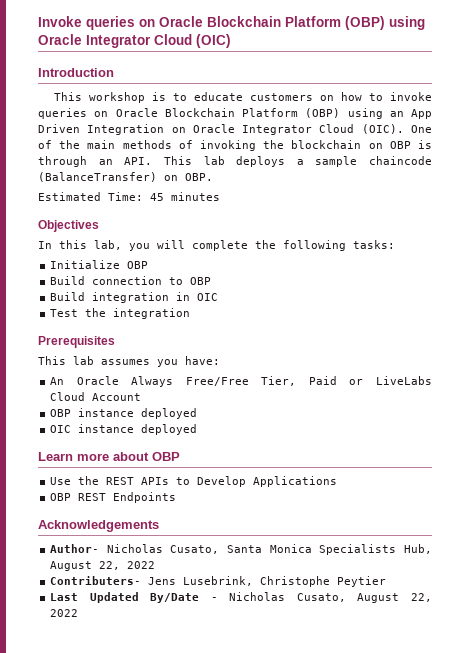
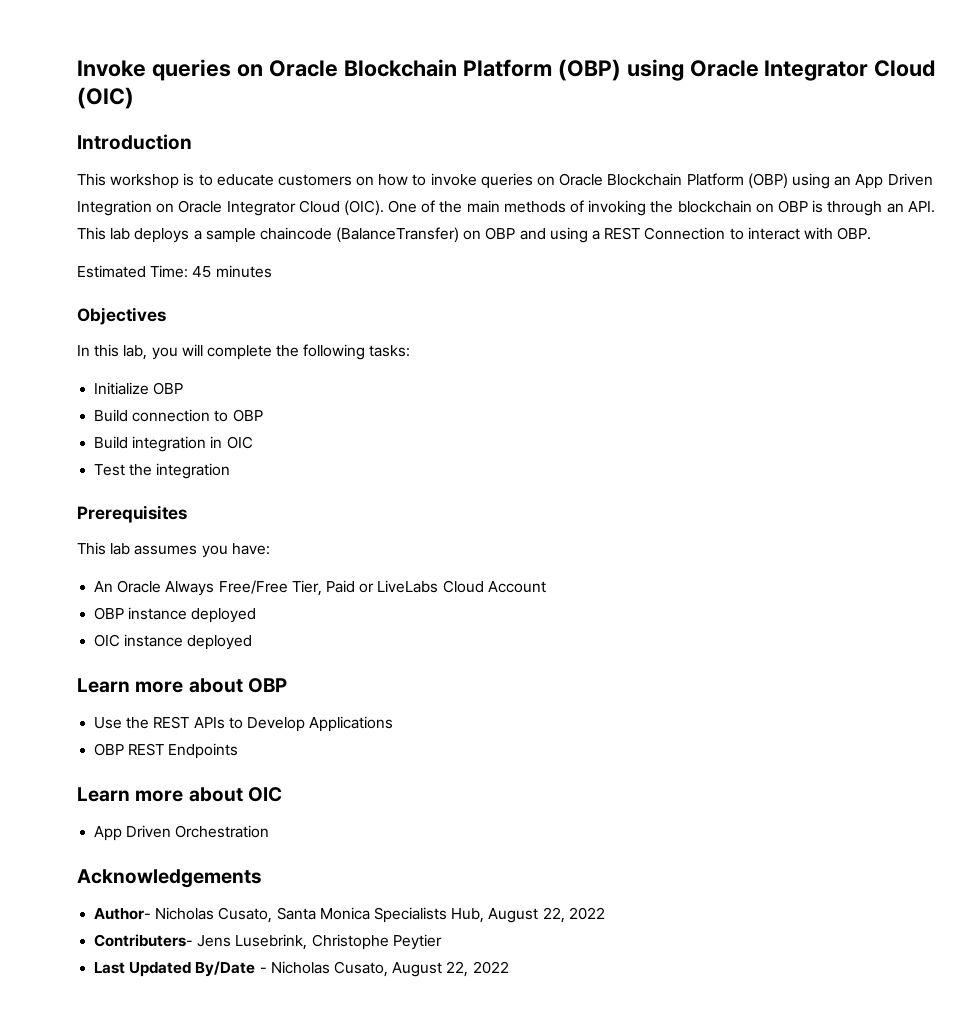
(178, 178) none -> [485,227,833,243] OBP and using a REST Connection to interact with
(177, 497) none -> [77,787,282,802] [94,825,270,841] // Learn more about OIC // App Driven Orchestration

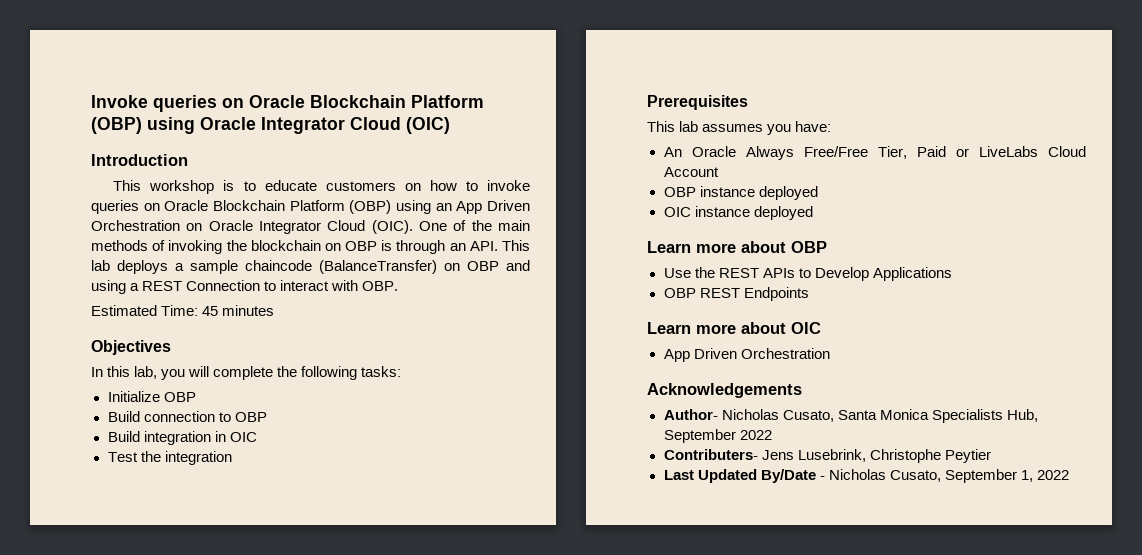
[77,200,152,216] Integration -> [91,220,180,231] Orchestration
[488,907,565,923] August 22, -> [663,429,736,443] September
[392,961,469,977] August 22, -> [944,469,1033,483] September 1,

